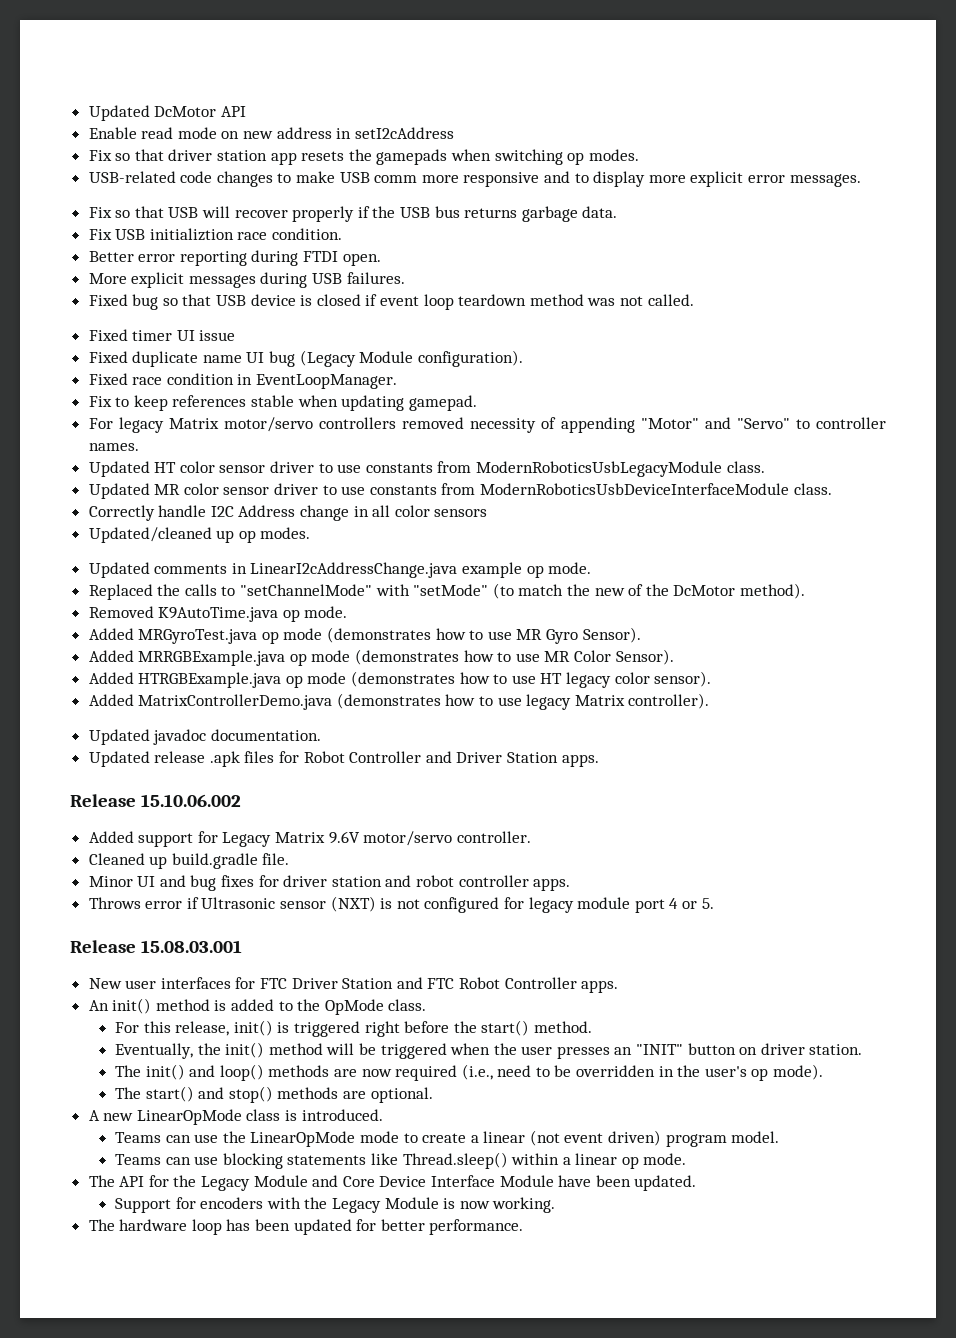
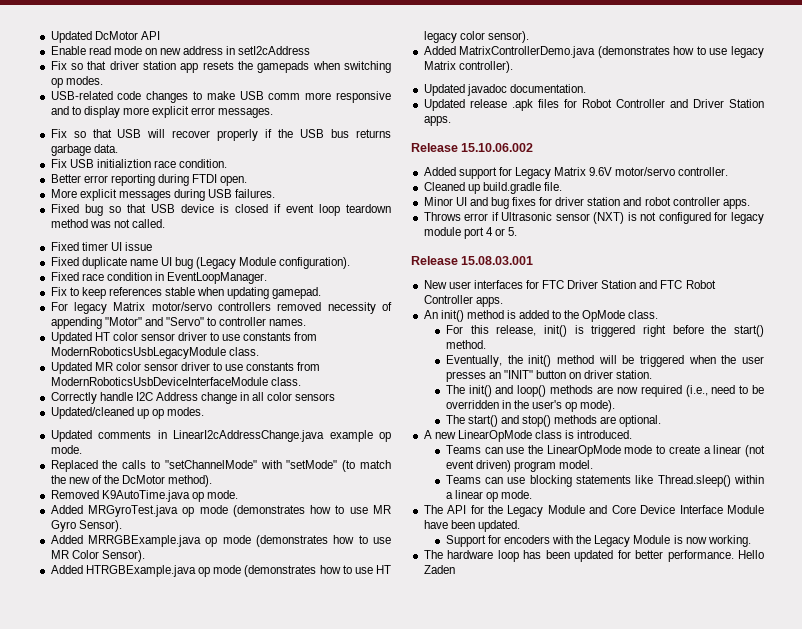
(524, 1227) none -> [738,550,764,559] [423,565,455,574] Hello Zaden

